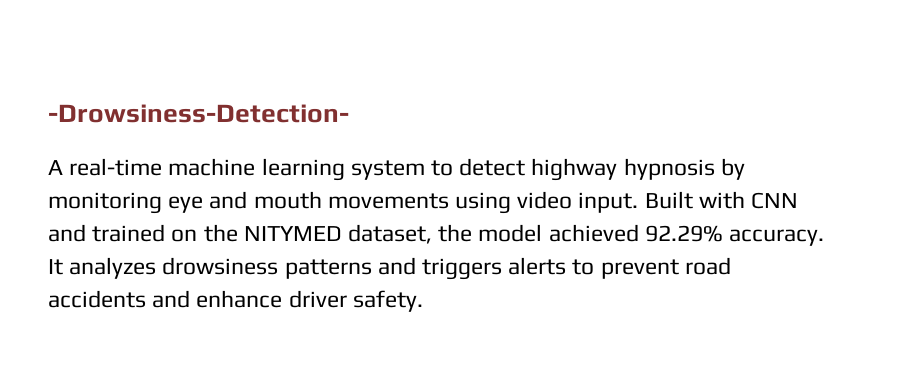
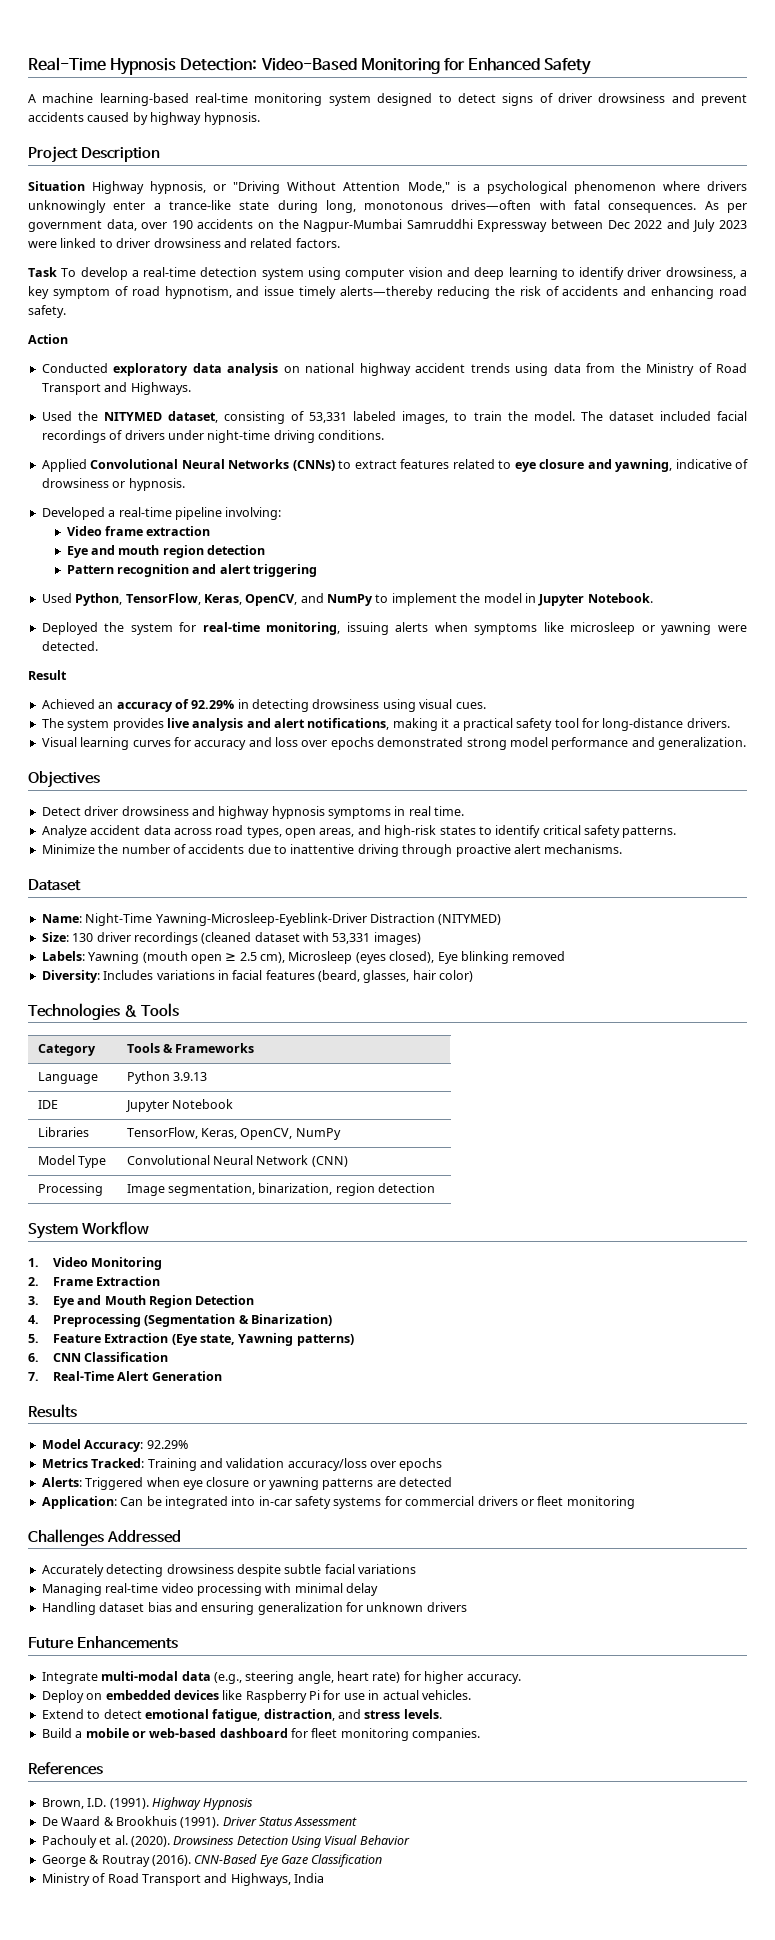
[48,104,349,123] [48,158,745,181] [48,191,799,214] [48,224,825,246] [48,257,731,280] [48,290,423,312] -Drowsiness-Detection- // A real-time machine learning system to detect highway hypnosis by monitoring eye and mouth movements using video input. Built with CNN and trained on the NITYMED dataset, the model achieved 92.29% accuracy. It analyzes drowsiness patterns and triggers alerts to prevent road accidents and enhance driver safety. -> [28,57,592,75] [28,93,747,106] [28,112,260,125] [28,146,160,163] [28,181,748,194] [28,200,747,213] [28,219,748,232] [28,238,340,248] [28,267,747,280] [28,286,747,299] [28,305,66,318] [28,334,68,344] [41,363,748,376] [41,382,191,395] [41,411,747,424] [41,430,384,443] [41,459,749,472] [41,478,185,491] [41,507,282,520] [66,526,211,536] [66,545,266,558] [66,564,318,577] [41,593,653,606] [41,622,747,635] [41,641,98,651] [28,670,67,680] [41,699,486,712] [41,718,730,731] [41,737,746,750] [28,771,100,788] [41,806,465,819] [41,825,677,838] [41,844,623,857] [28,879,81,891] [41,913,502,926] [41,932,421,945] [41,951,566,964] [41,970,474,983] [28,1003,179,1020] [37,1044,96,1056] [126,1043,255,1053] [37,1072,98,1084] [126,1071,208,1084] [37,1100,58,1109] [125,1099,234,1112] [37,1127,89,1137] [126,1127,341,1140] [37,1155,107,1168] [126,1155,348,1167] [37,1183,103,1196] [126,1183,436,1196] [28,1221,149,1239] [28,1257,163,1270] [28,1276,161,1286] [28,1295,255,1308] [28,1314,333,1327] [28,1333,354,1346] [28,1352,169,1362] [28,1371,222,1381] [28,1404,77,1418] [41,1439,188,1452] [41,1458,443,1471] [41,1477,453,1490] [41,1496,635,1509] [28,1529,181,1546] [41,1564,416,1577] [41,1583,378,1596] [41,1602,467,1615] [28,1636,178,1649] [41,1671,521,1684] [41,1690,471,1703] [41,1709,442,1722] [41,1728,481,1741] [28,1762,103,1775] [41,1797,254,1810] [41,1816,358,1828] [41,1835,410,1848] [41,1854,383,1867] [41,1873,324,1886] Real-Time Hypnosis Detection: Video-Based Monitoring for Enhanced Safety // A machine learning-based real-time monitoring system designed to detect signs of driver drowsiness and prevent accidents caused by highway hypnosis. // Project Description // Situation Highway hypnosis, or "Driving Without Attention Mode," is a psychological phenomenon where drivers unknowingly enter a trance-like state during long, monotonous drives—often with fatal consequences. As per government data, over 190 accidents on the Nagpur-Mumbai Samruddhi Expressway between Dec 2022 and July 2023 were linked to driver drowsiness and related factors. // Task To develop a real-time detection system using computer vision and deep learning to identify driver drowsiness, a key symptom of road hypnotism, and issue timely alerts—thereby reducing the risk of accidents and enhancing road safety. // Action // Conducted exploratory data analysis on national highway accident trends using data from the Ministry of Road Transport and Highways. // Used the NITYMED dataset, consisting of 53,331 labeled images, to train the model. The dataset included facial recordings of drivers under night-time driving conditions. // Applied Convolutional Neural Networks (CNNs) to extract features related to eye closure and yawning, indicative of drowsiness or hypnosis. // Developed a real-time pipeline involving: // Video frame extraction // Eye and mouth region detection // Pattern recognition and alert triggering // Used Python, TensorFlow, Keras, OpenCV, and NumPy to implement the model in Jupyter Notebook. // Deployed the system for real-time monitoring, issuing alerts when symptoms like microsleep or yawning were detected. // Result // Achieved an accuracy of 92.29% in detecting drowsiness using visual cues. // The system provides live analysis and alert notifications, making it a practical safety tool for long-distance drivers. // Visual learning curves for accuracy and loss over epochs demonstrated strong model performance and generalization. // Objectives // Detect driver drowsiness and highway hypnosis symptoms in real time. // Analyze accident data across road types, open areas, and high-risk states to identify critical safety patterns. // Minimize the number of accidents due to inattentive driving through proactive alert mechanisms. // Dataset // Name: Night-Time Yawning-Microsleep-Eyeblink-Driver Distraction (NITYMED) // Size: 130 driver recordings (cleaned dataset with 53,331 images) // Labels: Yawning (mouth open ≥ 2.5 cm), Microsleep (eyes closed), Eye blinking removed // Diversity: Includes variations in facial features (beard, glasses, hair color) // Technologies & Tools // Category | Tools & Frameworks // Language | Python 3.9.13 // IDE | Jupyter Notebook // Libraries | TensorFlow, Keras, OpenCV, NumPy // Model Type | Convolutional Neural Network (CNN) // Processing | Image segmentation, binarization, region detection // System Workflow // 1. Video Monitoring // 2. Frame Extraction // 3. Eye and Mouth Region Detection // 4. Preprocessing (Segmentation & Binarization) // 5. Feature Extraction (Eye state, Yawning patterns) // 6. CNN Classification // 7. Real-Time Alert Generation // Results // Model Accuracy: 92.29% // Metrics Tracked: Training and validation accuracy/loss over epochs // Alerts: Triggered when eye closure or yawning patterns are detected // Application: Can be integrated into in-car safety systems for commercial drivers or fleet monitoring // Challenges Addressed // Accurately detecting drowsiness despite subtle facial variations // Managing real-time video processing with minimal delay // Handling dataset bias and ensuring generalization for unknown drivers // Future Enhancements // Integrate multi-modal data (e.g., steering angle, heart rate) for higher accuracy. // Deploy on embedded devices like Raspberry Pi for use in actual vehicles. // Extend to detect emotional fatigue, distraction, and stress levels. // Build a mobile or web-based dashboard for fleet monitoring companies. // References // Brown, I.D. (1991). Highway Hypnosis // De Waard & Brookhuis (1991). Driver Status Assessment // Pachouly et al. (2020). Drowsiness Detection Using Visual Behavior // George & Routray (2016). CNN-Based Eye Gaze Classification // Ministry of Road Transport and Highways, India

